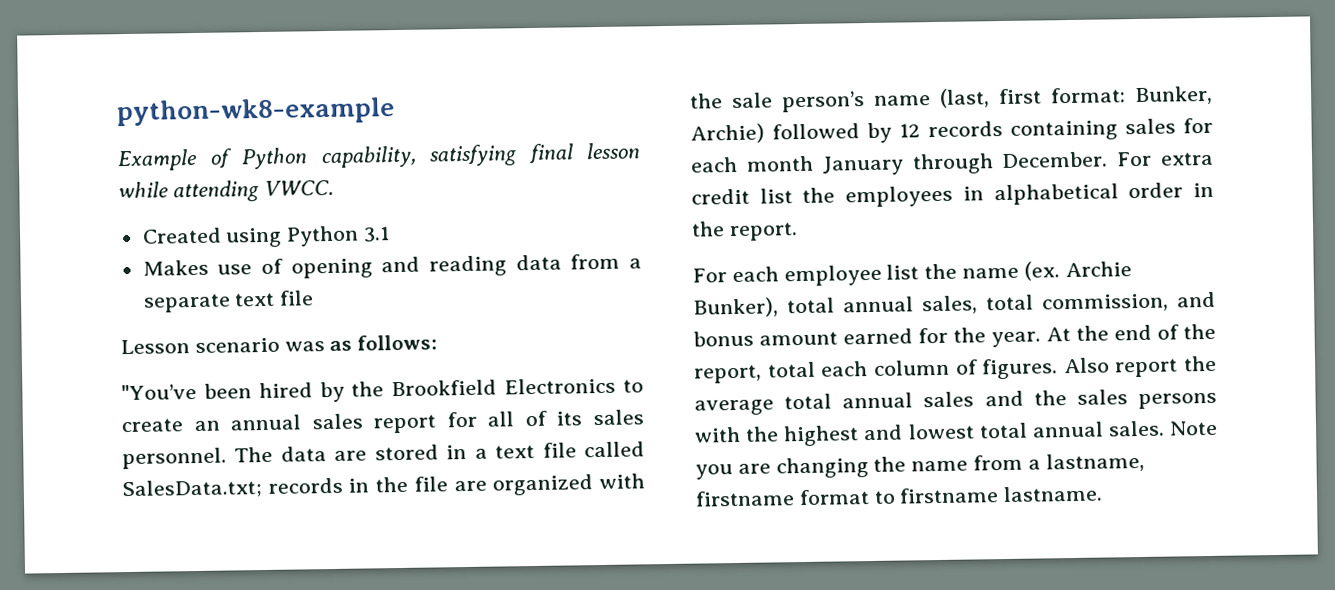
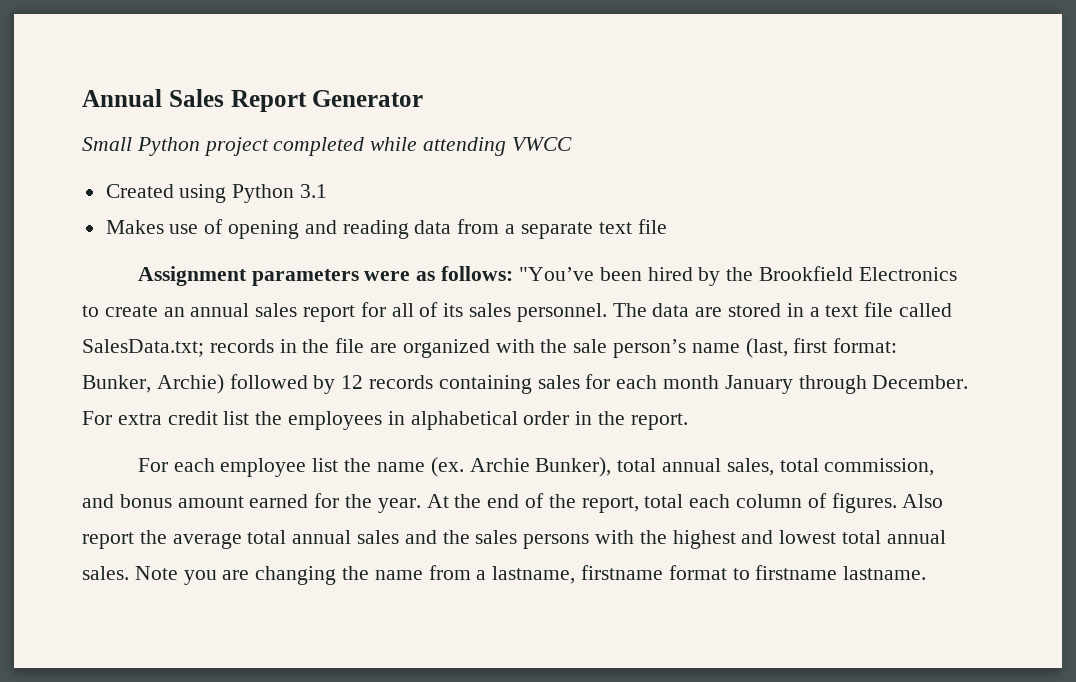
[117,97,395,127] [117,142,640,172] python-wk8-example // Example of Python capability, satisfying final lesson -> [82,89,424,112] [82,137,365,156] Annual Sales Report Generator // Small Python project completed
[263,179,334,196] VWCC. -> [511,137,572,151] VWCC
[120,337,325,355] Lesson scenario was -> [137,266,411,286] Assignment parameters were
(438, 342) // -> (514, 273) none

